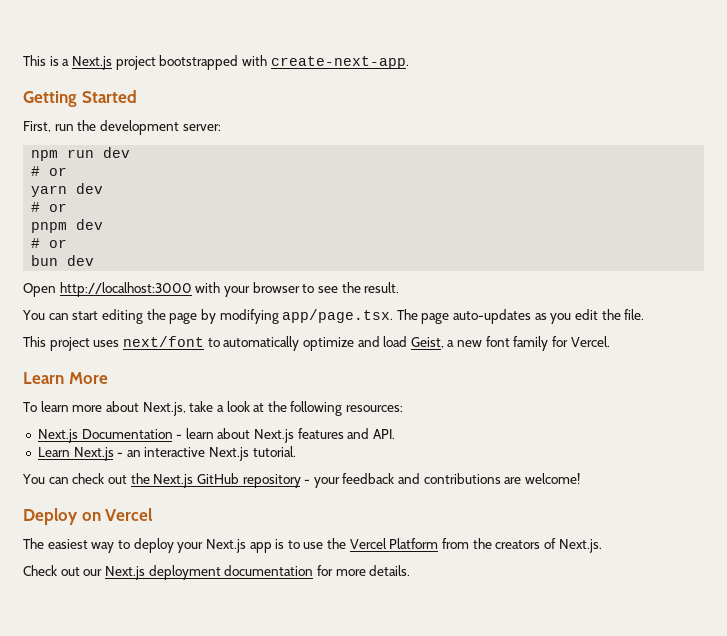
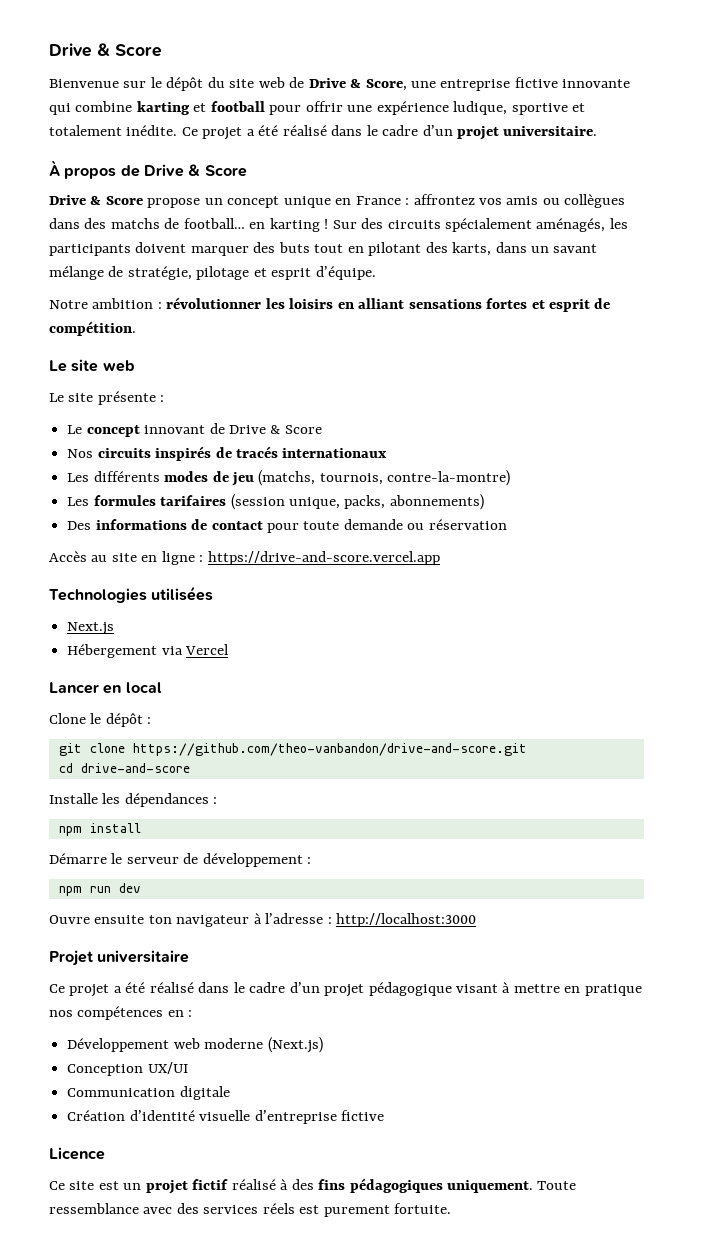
[23,55,409,70] [23,90,137,107] [23,120,221,135] [31,147,131,161] [31,166,68,176] [31,183,104,197] [31,202,68,212] [31,219,104,233] [31,238,68,248] [31,255,95,266] [23,282,400,297] [22,309,645,324] [23,336,610,351] [23,372,108,384] [23,401,404,416] [37,428,396,443] [37,446,296,461] [22,473,581,488] [23,508,154,525] [23,538,602,553] [23,565,411,580] This is a Next.js project bootstrapped with create-next-app. // Getting Started // First, run the development server: // npm run dev // # or // yarn dev // # or // pnpm dev // # or // bun dev // Open http://localhost:3000 with your browser to see the result. // You can start editing the page by modifying app/page.tsx. The page auto-updates as you edit the file. // This project uses next/font to automatically optimize and load Geist, a new font family for Vercel. // Learn More // To learn more about Next.js, take a look at the following resources: // Next.js Documentation - learn about Next.js features and API. // Learn Next.js - an interactive Next.js tutorial. // You can check out the Next.js GitHub repository - your feedback and contributions are welcome! // Deploy on Vercel // The easiest way to deploy your Next.js app is to use the Vercel Platform from the creators of Next.js. // Check out our Next.js deployment documentation for more details. -> [49,43,162,57] [49,77,631,91] [49,101,586,115] [49,125,598,140] [49,160,247,179] [49,194,626,208] [49,218,628,232] [49,242,598,256] [49,266,376,280] [49,297,611,312] [49,321,136,336] [49,359,135,372] [49,391,165,405] [67,423,322,437] [67,446,388,461] [67,470,511,486] [67,494,484,510] [67,519,507,533] [49,551,440,565] [49,586,214,603] [67,622,115,635] [67,644,230,658] [49,682,162,694] [49,713,152,727] [58,743,527,756] [58,763,190,773] [49,793,218,807] [58,823,141,836] [49,853,312,867] [58,883,141,896] [49,913,477,927] [49,950,190,966] [49,982,642,997] [49,1006,193,1020] [67,1037,323,1053] [67,1062,188,1076] [67,1086,230,1100] [67,1110,384,1124] [49,1147,105,1160] [49,1178,577,1194] [49,1203,452,1217] Drive & Score // Bienvenue sur le dépôt du site web de Drive & Score, une entreprise fictive innovante qui combine karting et football pour offrir une expérience ludique, sportive et totalement inédite. Ce projet a été réalisé dans le cadre d’un projet universitaire. // À propos de Drive & Score // Drive & Score propose un concept unique en France : affrontez vos amis ou collègues dans des matchs de football… en karting ! Sur des circuits spécialement aménagés, les participants doivent marquer des buts tout en pilotant des karts, dans un savant mélange de stratégie, pilotage et esprit d’équipe. // Notre ambition : révolutionner les loisirs en alliant sensations fortes et esprit de compétition. // Le site web // Le site présente : // Le concept innovant de Drive & Score // Nos circuits inspirés de tracés internationaux // Les différents modes de jeu (matchs, tournois, contre-la-montre) // Les formules tarifaires (session unique, packs, abonnements) // Des informations de contact pour toute demande ou réservation // Accès au site en ligne : https://drive-and-score.vercel.app // Technologies utilisées // Next.js // Hébergement via Vercel // Lancer en local // Clone le dépôt : // git clone https://github.com/theo-vanbandon/drive-and-score.git // cd drive-and-score // Installe les dépendances : // npm install // Démarre le serveur de développement : // npm run dev // Ouvre ensuite ton navigateur à l’adresse : http://localhost:3000 // Projet universitaire // Ce projet a été réalisé dans le cadre d’un projet pédagogique visant à mettre en pratique nos compétences en : // Développement web moderne (Next.js) // Conception UX/UI // Communication digitale // Création d’identité visuelle d’entreprise fictive // Licence // Ce site est un projet fictif réalisé à des fins pédagogiques uniquement. Toute ressemblance avec des services réels est purement fortuite.

